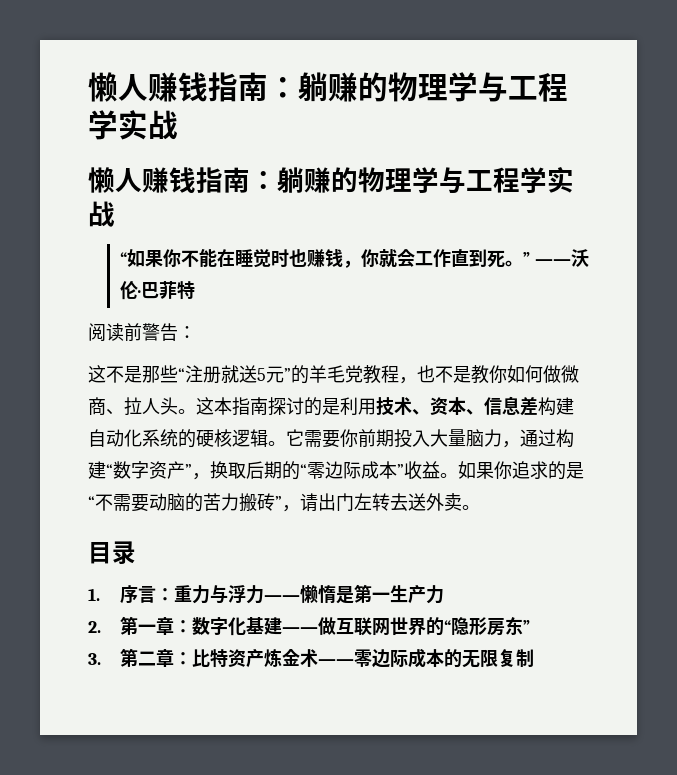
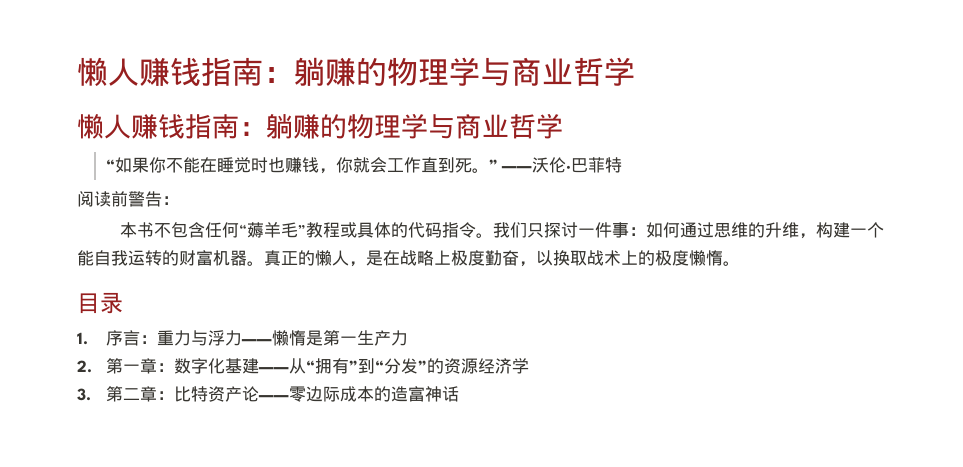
[88,72,568,102] [88,110,178,140] [88,167,574,194] [88,201,115,227] 懒人赚钱指南：躺赚的物理学与工程学实战 // 懒人赚钱指南：躺赚的物理学与工程学实战 -> [77,57,635,87] [77,113,563,139] 懒人赚钱指南：躺赚的物理学与商业哲学 // 懒人赚钱指南：躺赚的物理学与商业哲学
[88,365,579,384] [88,396,574,416] [88,429,574,448] [88,461,584,480] [88,493,462,512] 这不是那些“注册就送5元”的羊毛党教程，也不是教你如何做微商、拉人头。这本指南探讨的是利用技术、资本、信息差构建自动化系统的硬核逻辑。它需要你前期投入大量脑力，通过构建“数字资产”，换取后期的“零边际成本”收益。如果你追求的是“不需要动脑的苦力搬砖”，请出门左转去送外卖 -> [120,222,885,239] [77,250,723,267] 本书不包含任何“薅羊毛”教程或具体的代码指令。我们只探讨一件事：如何通过思维的升维，构建一个能自我运转的财富机器。真正的懒人，是在战略上极度勤奋，以换取战术上的极度懒惰
[317,616,530,636] 做互联网世界的“隐形房东” -> [288,358,529,374] 从“拥有”到“分发”的资源经济学
[263,649,318,668] 炼金术 -> [241,386,259,402] 论
[461,649,534,668] 无限复制 -> [390,386,459,402] 造富神话

